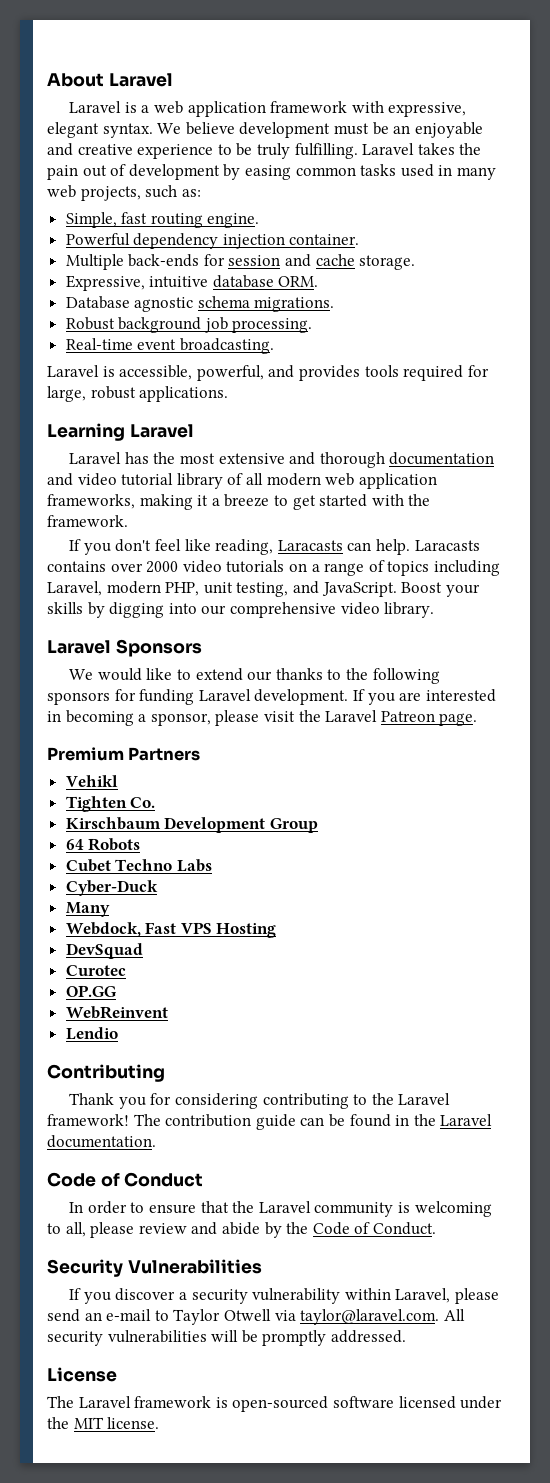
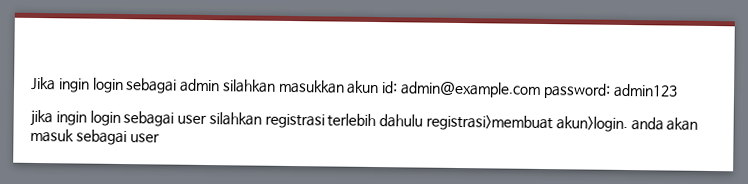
[47,73,173,87] [69,101,467,117] [47,122,483,138] [47,143,482,159] [47,164,496,180] [47,185,201,201] [65,212,260,228] [65,233,360,249] [65,254,416,270] [65,275,319,291] [65,296,335,312] [65,317,313,333] [65,338,274,354] [47,365,489,381] [47,386,229,402] [47,423,194,441] [69,452,495,468] [47,473,437,489] [47,494,431,510] [47,515,128,527] [69,539,480,555] [47,560,500,576] [47,581,480,597] [47,602,435,618] [47,639,202,657] [69,668,440,684] [47,689,496,705] [47,710,478,726] [47,747,201,761] [65,775,118,787] [65,796,156,812] [65,817,318,833] [65,838,141,851] [65,859,212,872] [65,880,158,896] [65,902,110,917] [65,922,277,938] [65,943,143,959] [65,965,126,976] [65,985,116,997] [65,1006,168,1019] [65,1027,118,1040] [47,1064,165,1082] [69,1093,451,1109] [47,1114,493,1130] [47,1135,156,1148] [47,1172,204,1187] [69,1201,492,1217] [47,1222,436,1238] [47,1259,262,1277] [69,1288,499,1304] [47,1309,465,1325] [47,1330,406,1346] [47,1367,117,1382] [47,1396,503,1412] [47,1417,160,1429] About Laravel // Laravel is a web application framework with expressive, elegant syntax. We believe development must be an enjoyable and creative experience to be truly fulfilling. Laravel takes the pain out of development by easing common tasks used in many web projects, such as: // Simple, fast routing engine. // Powerful dependency injection container. // Multiple back-ends for session and cache storage. // Expressive, intuitive database ORM. // Database agnostic schema migrations. // Robust background job processing. // Real-time event broadcasting. // Laravel is accessible, powerful, and provides tools required for large, robust applications. // Learning Laravel // Laravel has the most extensive and thorough documentation and video tutorial library of all modern web application frameworks, making it a breeze to get started with the framework. // If you don't feel like reading, Laracasts can help. Laracasts contains over 2000 video tutorials on a range of topics including Laravel, modern PHP, unit testing, and JavaScript. Boost your skills by digging into our comprehensive video library. // Laravel Sponsors // We would like to extend our thanks to the following sponsors for funding Laravel development. If you are interested in becoming a sponsor, please visit the Laravel Patreon page. // Premium Partners // Vehikl // Tighten Co. // Kirschbaum Development Group // 64 Robots // Cubet Techno Labs // Cyber-Duck // Many // Webdock, Fast VPS Hosting // DevSquad // Curotec // OP.GG // WebReinvent // Lendio // Contributing // Thank you for considering contributing to the Laravel framework! The contribution guide can be found in the Laravel documentation. // Code of Conduct // In order to ensure that the Laravel community is welcoming to all, please review and abide by the Code of Conduct. // Security Vulnerabilities // If you discover a security vulnerability within Laravel, please send an e-mail to Taylor Otwell via taylor@laravel.com. All security vulnerabilities will be promptly addressed. // License // The Laravel framework is open-sourced software licensed under the MIT license. -> [31,76,678,99] [30,109,699,133] [30,128,160,146] Jika ingin login sebagai admin silahkan masukkan akun id: admin@example.com password: admin123 // jika ingin login sebagai user silahkan registrasi terlebih dahulu registrasi>membuat akun>login. anda akan masuk sebagai user

